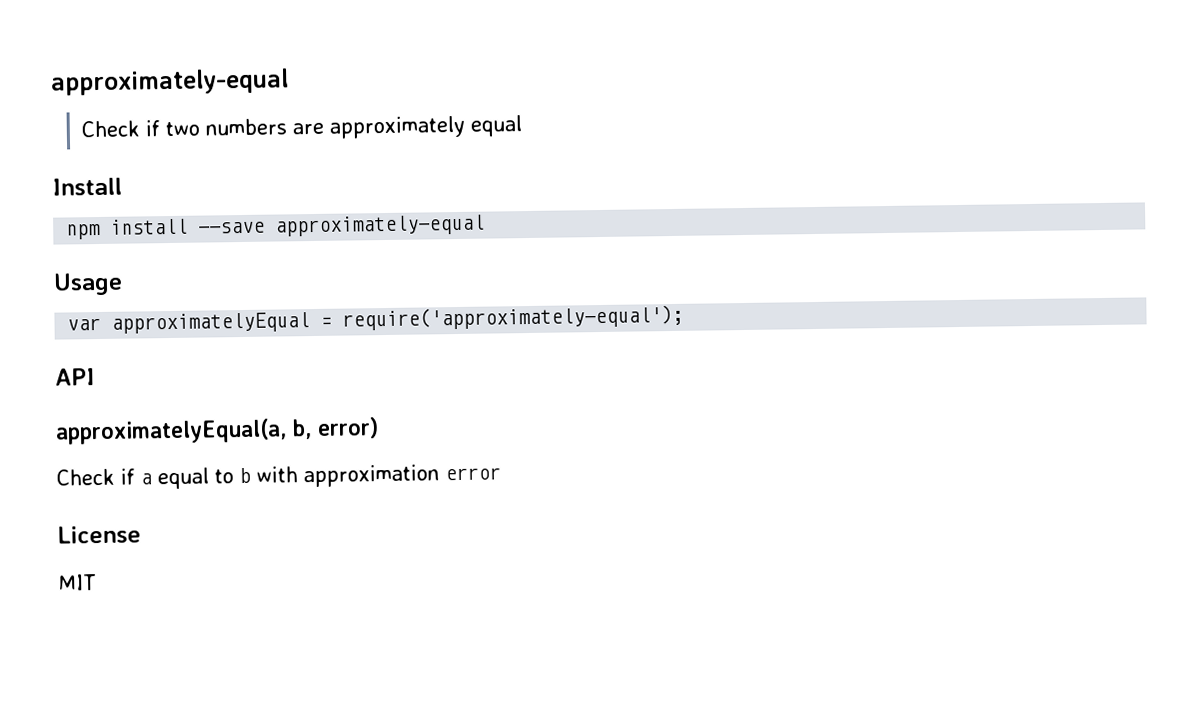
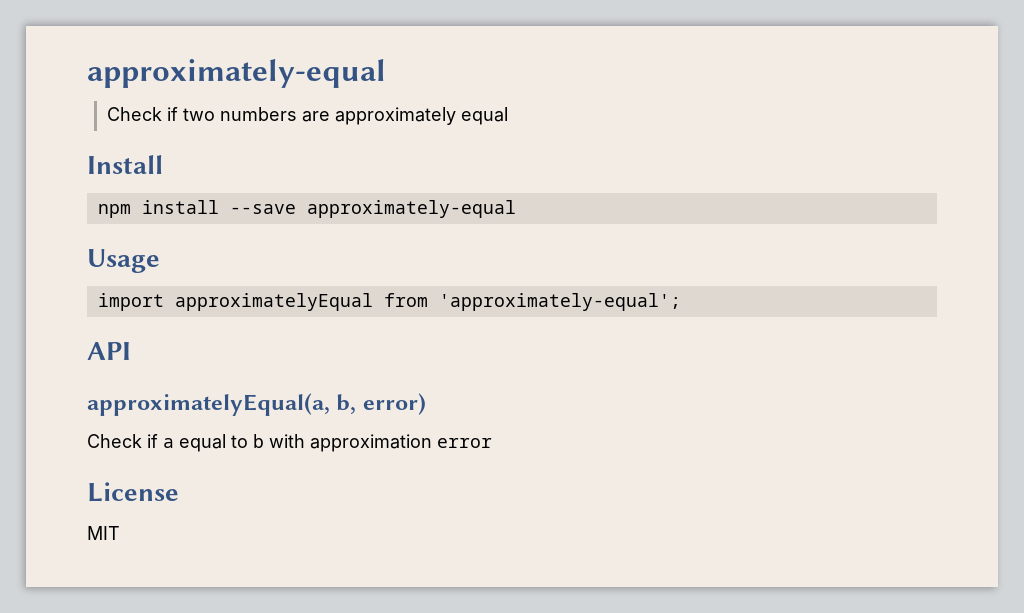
[67,304,685,334] var approximatelyEqual = require('approximately-equal'); -> [97,293,681,311] import approximatelyEqual from 'approximately-equal';

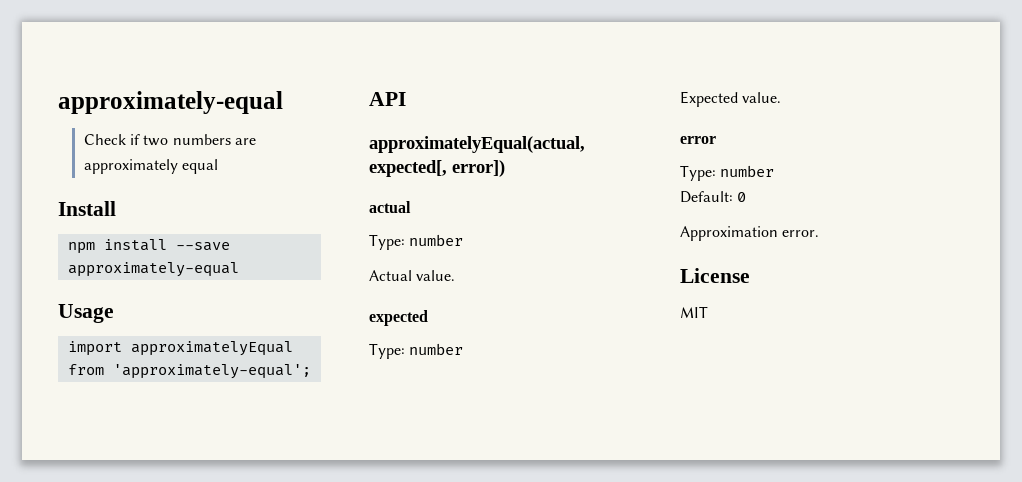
[87,393,426,416] [87,434,492,452] approximatelyEqual(a, b, error) // Check if a equal to b with approximation error -> [369,136,585,153] [369,160,505,177] [369,201,411,213] [369,234,464,250] [369,270,456,281] [369,310,428,326] [369,343,464,359] [680,91,782,107] [680,136,716,144] [680,165,775,181] [680,191,747,203] [680,226,820,241] approximatelyEqual(actual, expected[, error]) // actual // Type: number // Actual value. // expected // Type: number // Expected value. // error // Type: number // Default: 0 // Approximation error.

